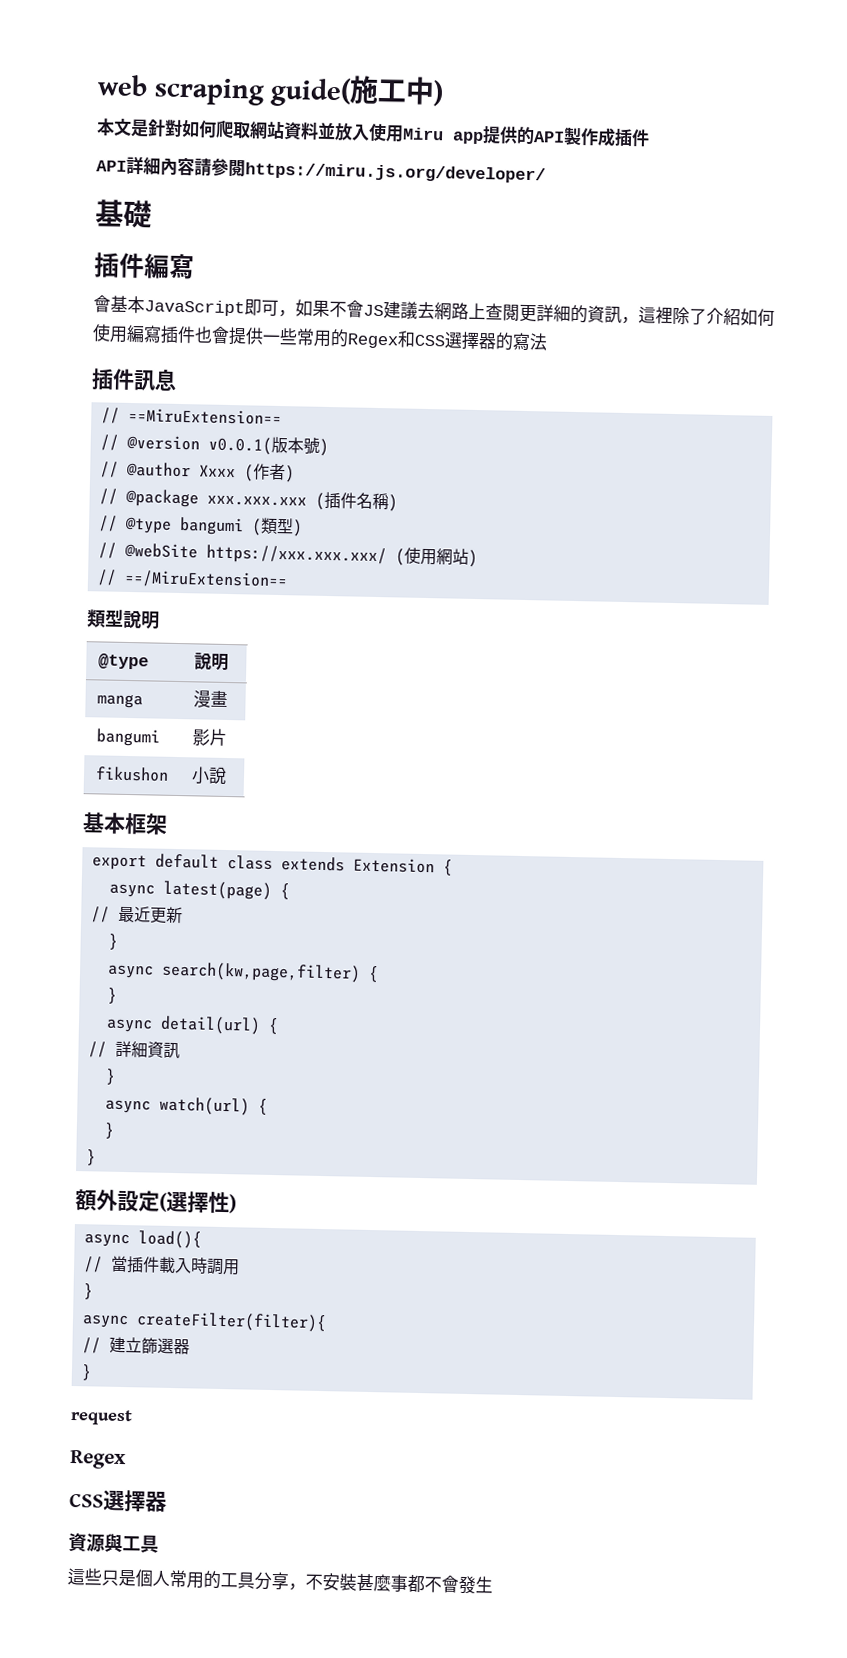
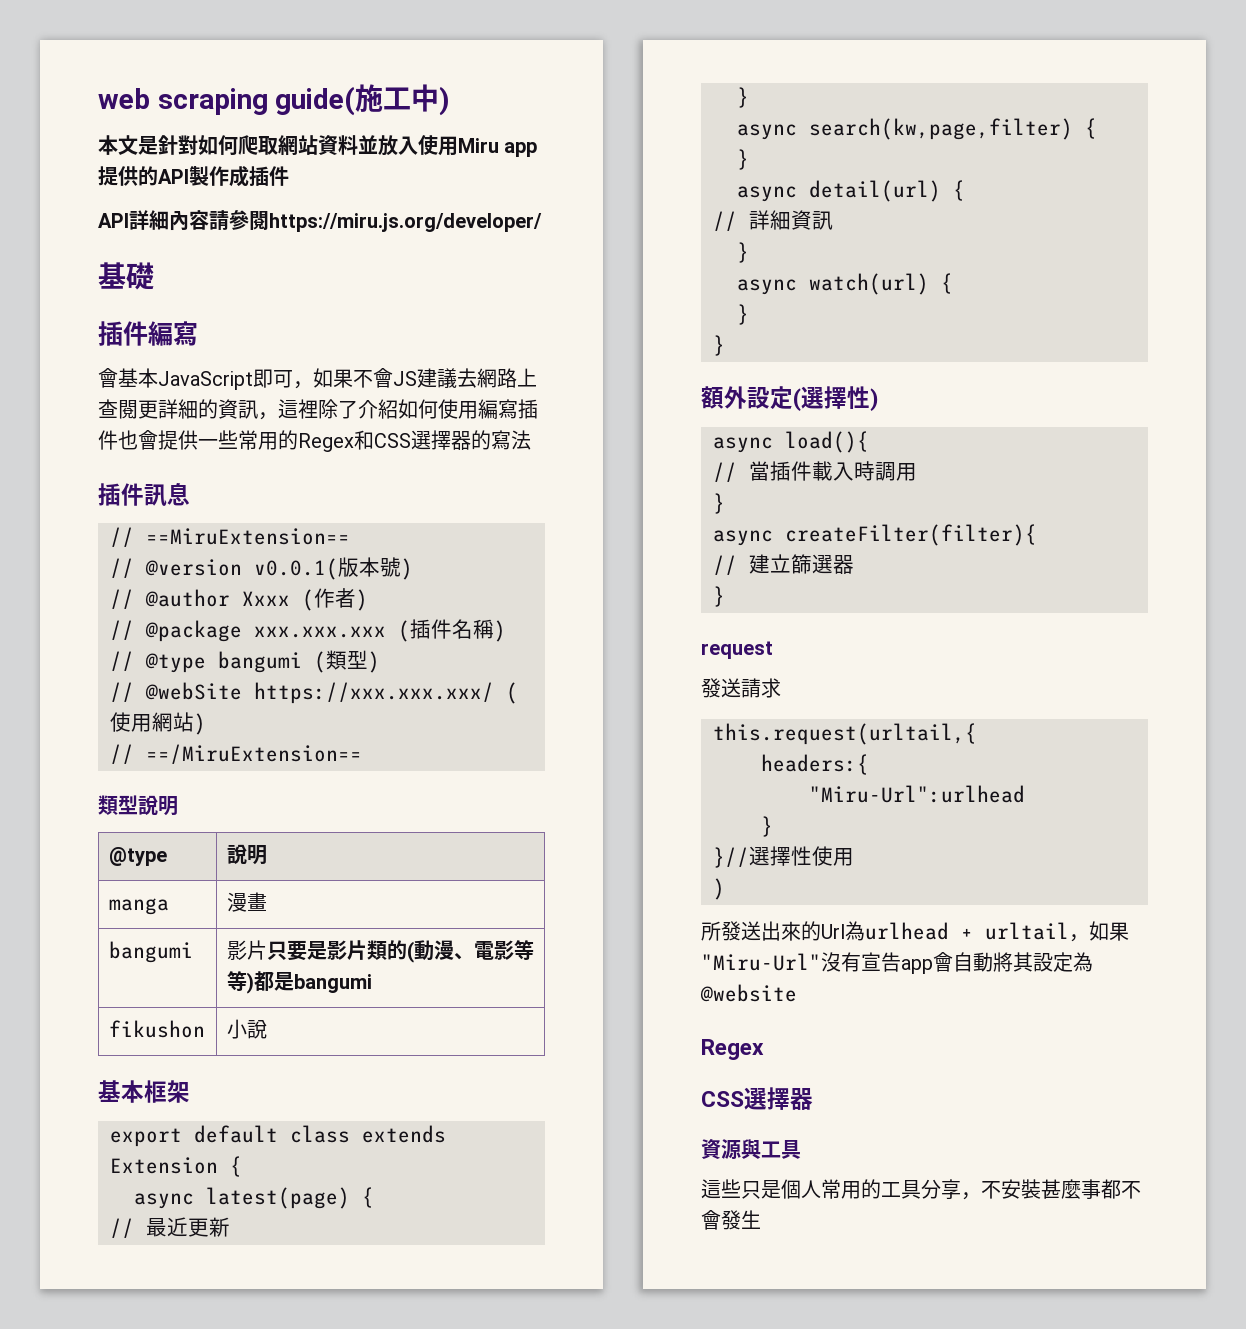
(227, 737) none -> [266,940,534,963] [226,971,372,994] 只要是影片類的(動漫、電影等等)都是bangumi
(133, 1417) none -> [701,678,781,698] [713,723,977,745] [761,754,869,775] [809,785,1025,803] [761,816,773,837] [713,846,854,868] [713,878,725,900] [701,921,1129,942] [701,952,1093,974] [700,984,797,1002] // 發送請求 // this.request(urltail,{ // headers:{ // "Miru-Url":urlhead // } // }//選擇性使用 // ) // 所發送出來的Url為urlhead + urltail，如果"Miru-Url"沒有宣告app會自動將其設定為@website

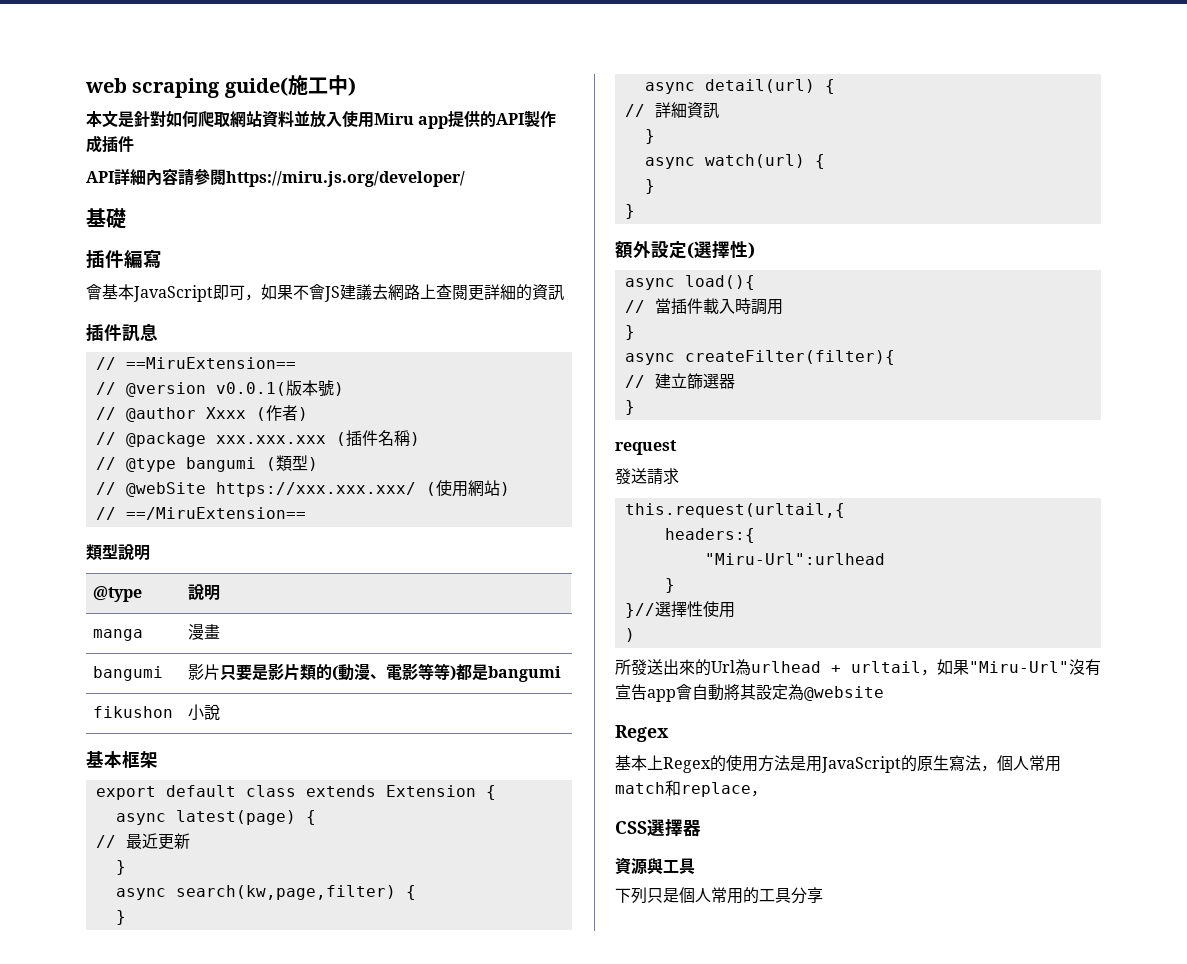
[258,399,538,420] [98,430,531,452] ，這裡除了介紹如何使用編寫插件也會提供一些常用的Regex和CSS選擇器的寫法 -> (564, 293) none
(764, 1049) none -> [615,755,1061,773] [615,780,767,797] // 基本上Regex的使用方法是用JavaScript的原生寫法，個人常用match和replace，
[701,1179,741,1199] 這些 -> [615,887,647,904] 下列
[961,1179,1141,1200] [701,1210,761,1230] ，不安裝甚麼事都不會發生 -> (823, 895) none

